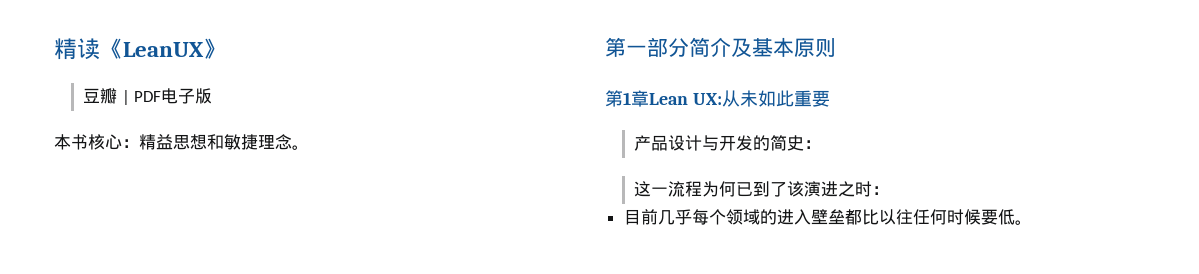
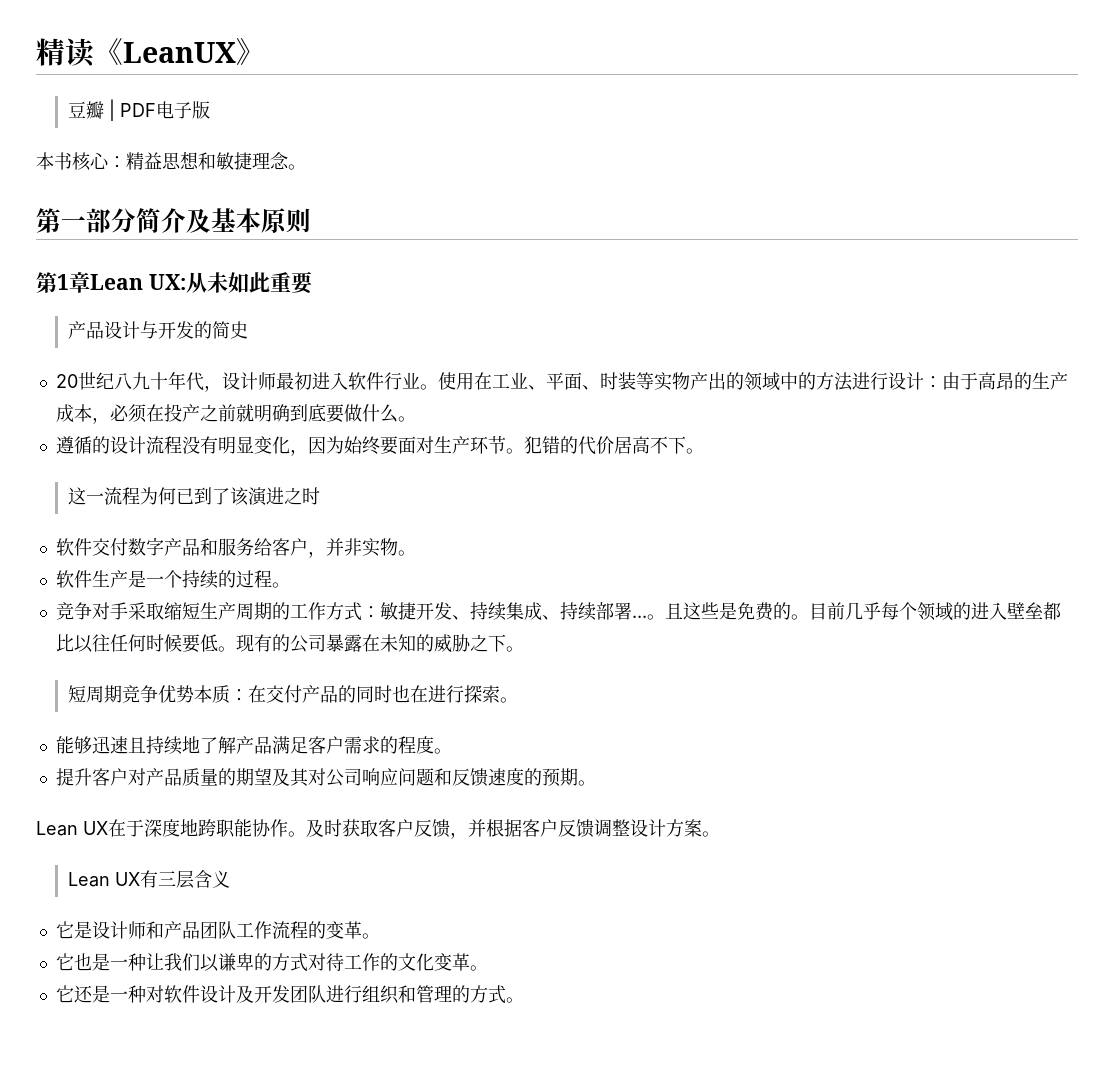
[804,140,822,149] ： -> [55,371,1068,392] [55,404,416,424] [55,436,704,456] // 20世纪八九十年代，设计师最初进入软件行业。使用在工业、平面、时装等实物产出的领域中的方法进行设计：由于高昂的生产成本，必须在投产之前就明确到底要做什么。 // 遵循的设计流程没有明显变化，因为始终要面对生产环节。犯错的代价居高不下。
[872,186,890,195] ： // -> [55,537,416,558] [55,570,290,589] [55,602,809,621] // 软件交付数字产品和服务给客户，并非实物。 // 软件生产是一个持续的过程。 // 竞争对手采取缩短生产周期的工作方式：敏捷开发、持续集成、持续部署...。且这些是免费的。
(1032, 222) none -> [235,634,524,653] [67,685,518,704] [55,736,452,755] [55,768,596,787] [36,819,720,839] [67,870,230,889] [55,921,380,939] [55,953,488,972] [55,985,524,1004] 现有的公司暴露在未知的威胁之下。 // 短周期竞争优势本质：在交付产品的同时也在进行探索。 // 能够迅速且持续地了解产品满足客户需求的程度。 // 提升客户对产品质量的期望及其对公司响应问题和反馈速度的预期。 // Lean UX在于深度地跨职能协作。及时获取客户反馈，并根据客户反馈调整设计方案。 // Lean UX有三层含义 // 它是设计师和产品团队工作流程的变革。 // 它也是一种让我们以谦卑的方式对待工作的文化变革。 // 它还是一种对软件设计及开发团队进行组织和管理的方式。

